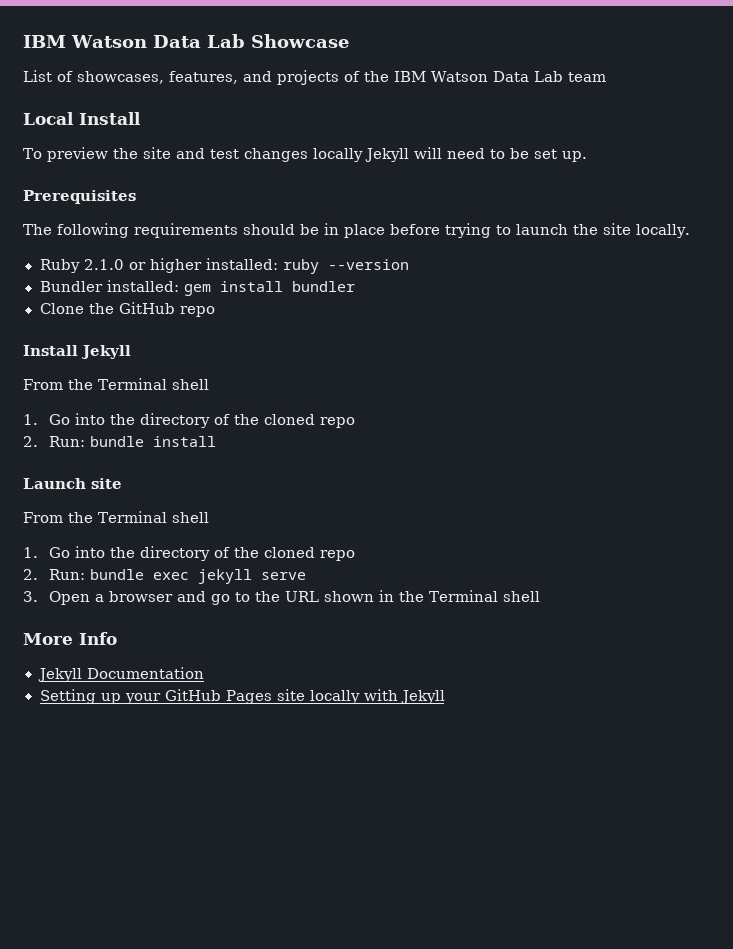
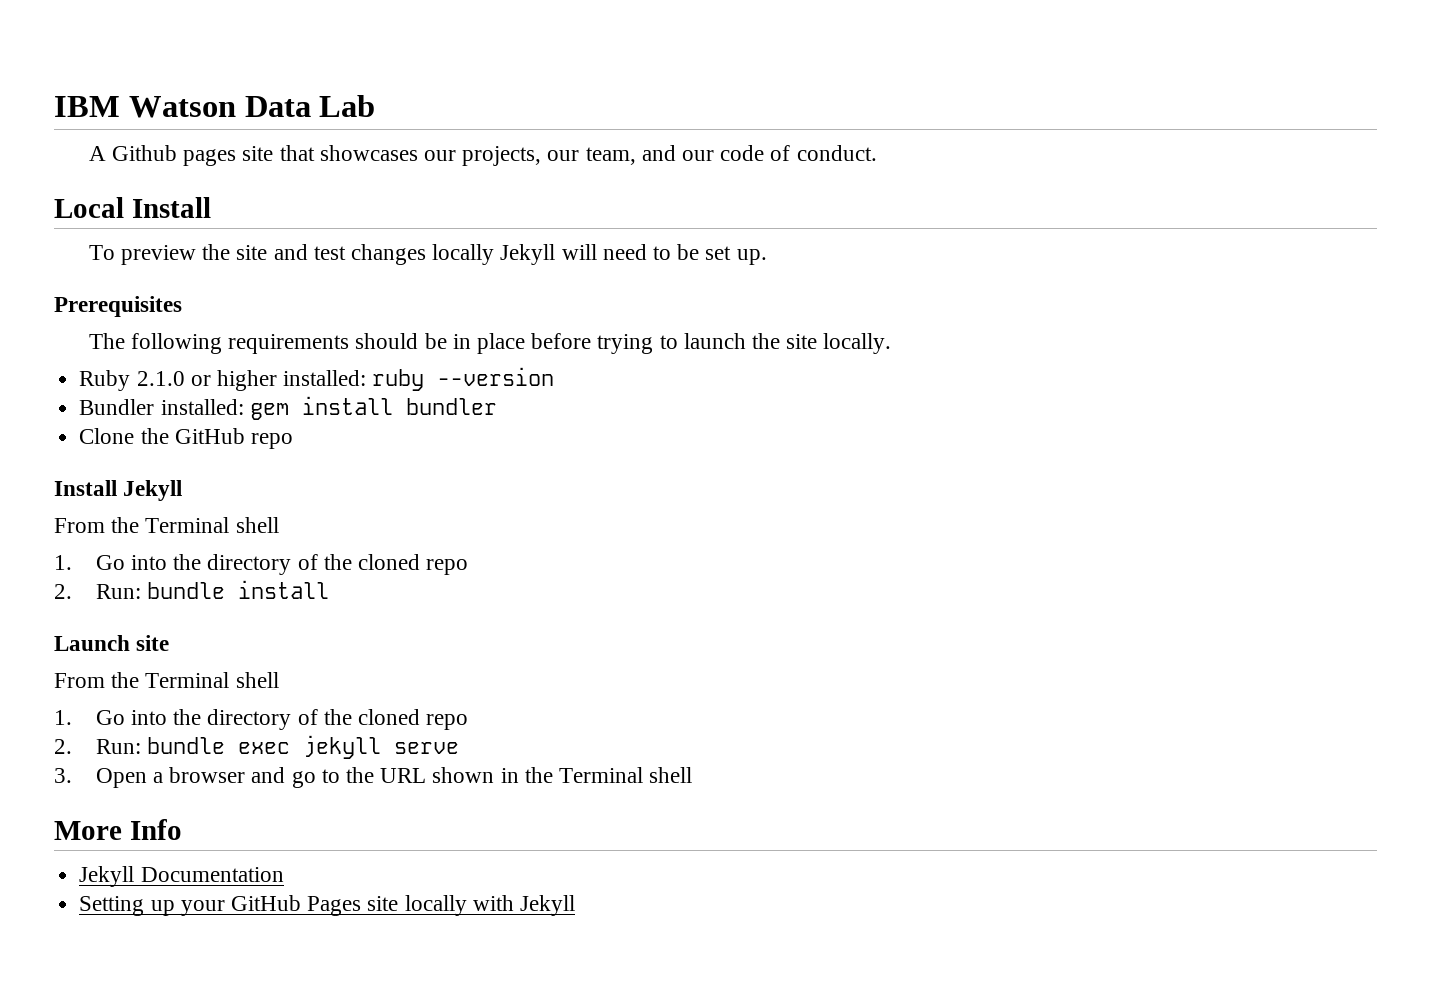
[23,34,349,48] [23,70,606,85] IBM Watson Data Lab Showcase // List of showcases, features, and projects of the IBM Watson Data Lab team -> [54,95,376,118] [88,145,877,166] IBM Watson Data Lab // A Github pages site that showcases our projects, our team, and our code of conduct.

